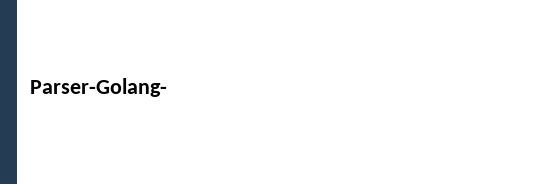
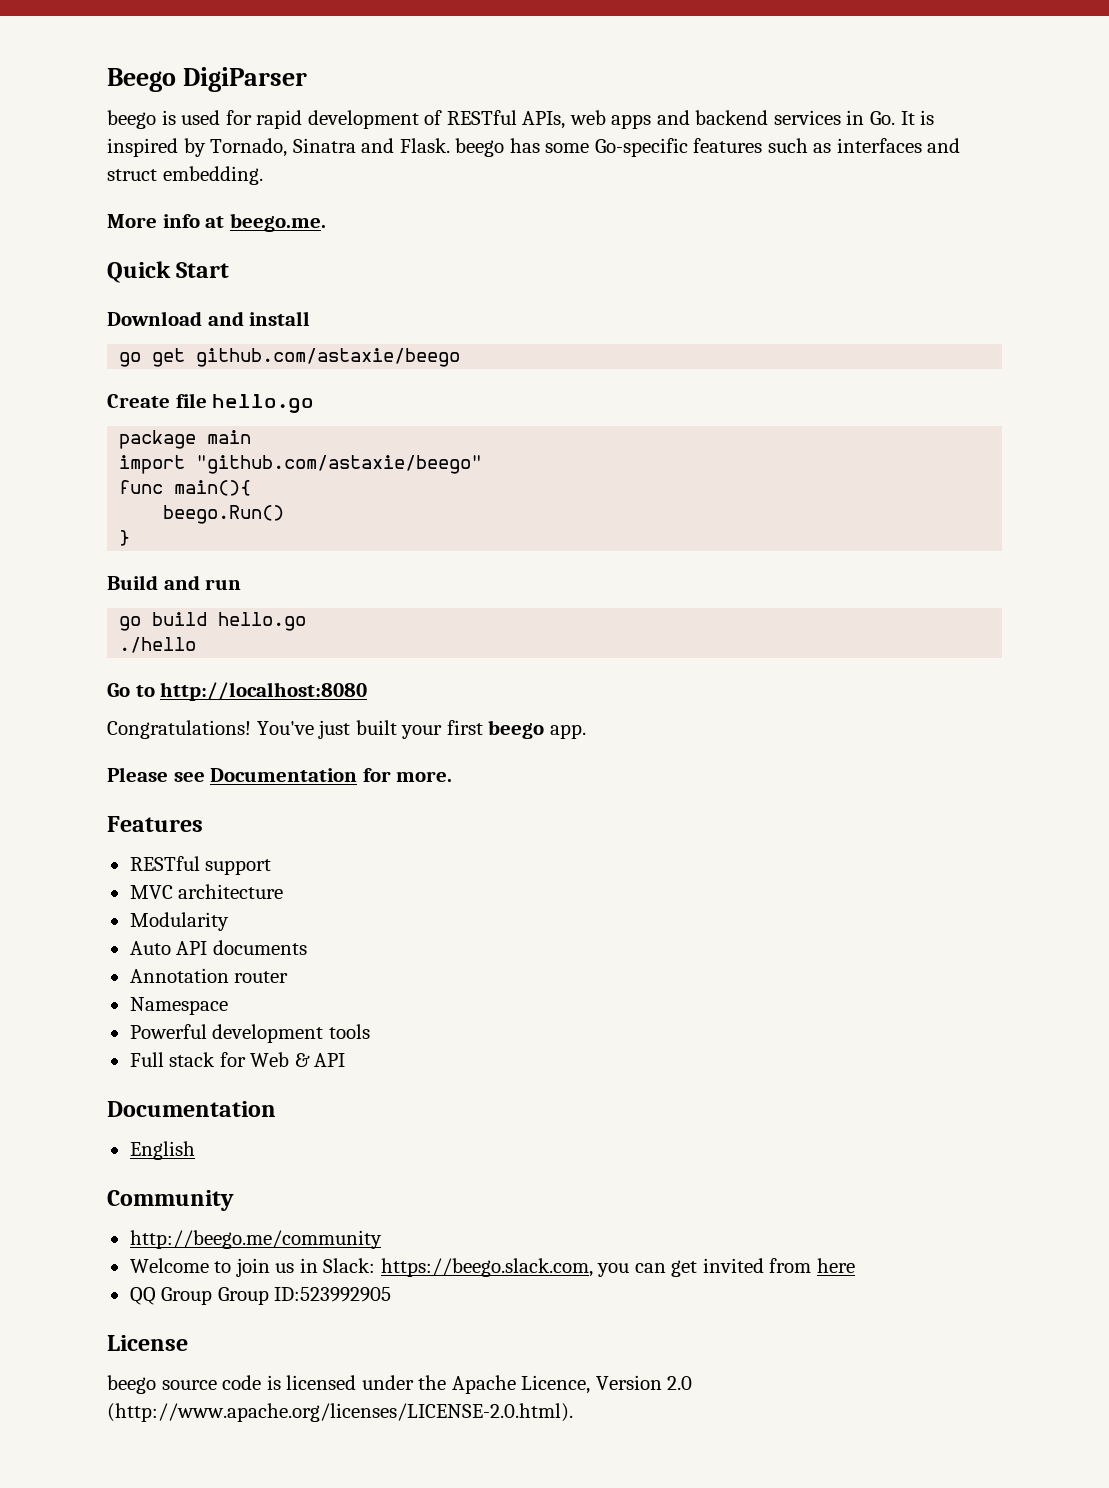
[30,78,167,97] Parser-Golang- -> [107,67,308,92] [107,110,935,129] [107,138,961,157] [107,166,263,185] [107,213,326,232] [107,261,230,283] [107,311,311,326] [119,348,461,367] [107,393,315,413] [119,430,252,449] [119,455,483,474] [119,480,252,496] [163,505,285,524] [119,530,131,546] [107,575,242,590] [119,612,307,631] [119,637,197,653] [107,682,368,701] [107,720,586,739] [107,767,453,782] [107,816,203,832] [129,856,272,875] [129,884,284,899] [129,912,229,931] [129,940,307,955] [129,968,289,983] [129,997,228,1015] [129,1024,370,1043] [129,1052,346,1067] [107,1101,276,1117] [129,1141,195,1160] [107,1190,234,1211] [129,1230,382,1249] [129,1258,855,1277] [129,1287,392,1305] [107,1335,188,1351] [107,1375,693,1394] [107,1403,573,1422] Beego DigiParser // beego is used for rapid development of RESTful APIs, web apps and backend services in Go. It is inspired by Tornado, Sinatra and Flask. beego has some Go-specific features such as interfaces and struct embedding. // More info at beego.me. // Quick Start // Download and install // go get github.com/astaxie/beego // Create file hello.go // package main // import "github.com/astaxie/beego" // func main(){ // beego.Run() // } // Build and run // go build hello.go // ./hello // Go to http://localhost:8080 // Congratulations! You've just built your first beego app. // Please see Documentation for more. // Features // RESTful support // MVC architecture // Modularity // Auto API documents // Annotation router // Namespace // Powerful development tools // Full stack for Web & API // Documentation // English // Community // http://beego.me/community // Welcome to join us in Slack: https://beego.slack.com, you can get invited from here // QQ Group Group ID:523992905 // License // beego source code is licensed under the Apache Licence, Version 2.0 (http://www.apache.org/licenses/LICENSE-2.0.html).

